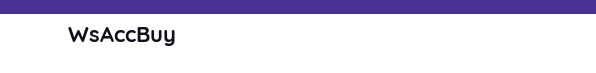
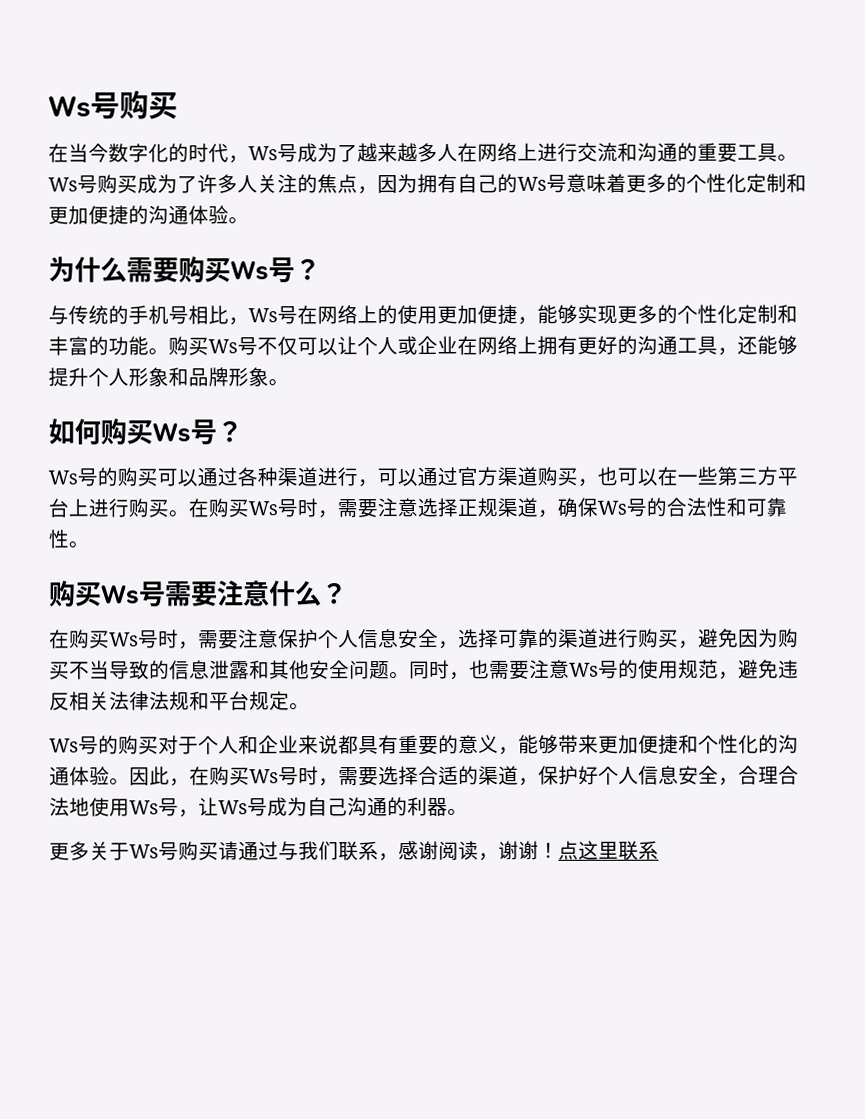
[68,26,176,46] WsAccBuy -> [48,90,178,120] [48,142,798,164] [48,173,807,195] [48,205,249,226] [48,256,321,284] [48,304,798,326] [48,335,798,356] [48,367,289,387] [48,418,243,446] [48,466,798,488] [48,497,787,519] [48,529,89,549] [49,580,348,608] [49,628,799,650] [49,659,799,680] [49,691,310,711] [49,734,799,756] [49,765,799,787] [49,797,468,818] [49,840,659,862] Ws号购买 // 在当今数字化的时代，Ws号成为了越来越多人在网络上进行交流和沟通的重要工具。Ws号购买成为了许多人关注的焦点，因为拥有自己的Ws号意味着更多的个性化定制和更加便捷的沟通体验。 // 为什么需要购买Ws号？ // 与传统的手机号相比，Ws号在网络上的使用更加便捷，能够实现更多的个性化定制和丰富的功能。购买Ws号不仅可以让个人或企业在网络上拥有更好的沟通工具，还能够提升个人形象和品牌形象。 // 如何购买Ws号？ // Ws号的购买可以通过各种渠道进行，可以通过官方渠道购买，也可以在一些第三方平台上进行购买。在购买Ws号时，需要注意选择正规渠道，确保Ws号的合法性和可靠性。 // 购买Ws号需要注意什么？ // 在购买Ws号时，需要注意保护个人信息安全，选择可靠的渠道进行购买，避免因为购买不当导致的信息泄露和其他安全问题。同时，也需要注意Ws号的使用规范，避免违反相关法律法规和平台规定。 // Ws号的购买对于个人和企业来说都具有重要的意义，能够带来更加便捷和个性化的沟通体验。因此，在购买Ws号时，需要选择合适的渠道，保护好个人信息安全，合理合法地使用Ws号，让Ws号成为自己沟通的利器。 // 更多关于Ws号购买请通过与我们联系，感谢阅读，谢谢！点这里联系

